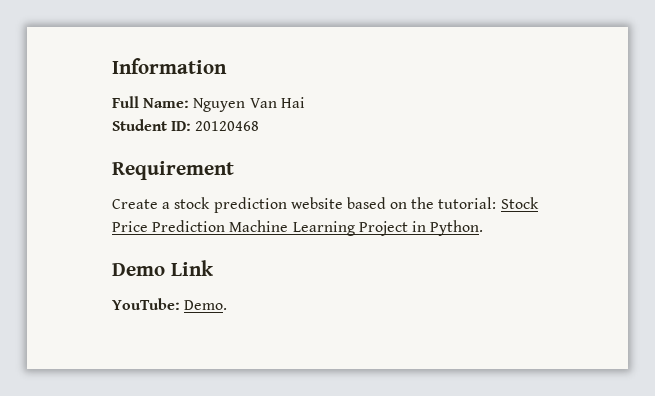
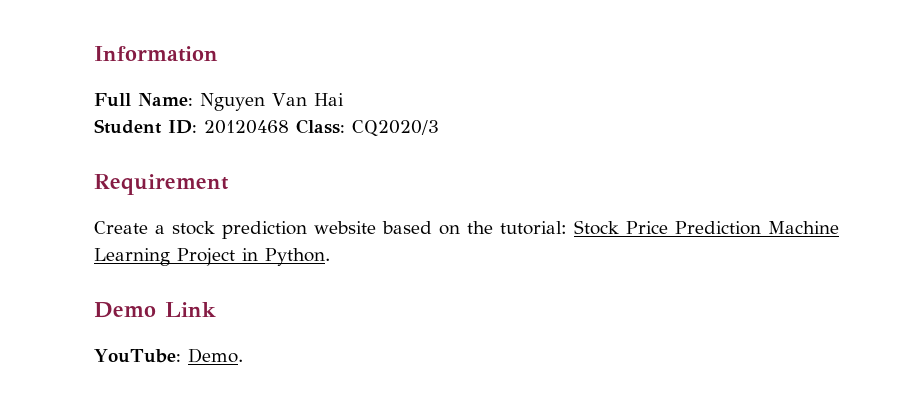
(260, 126) none -> [296,119,439,137] Class: CQ2020/3

